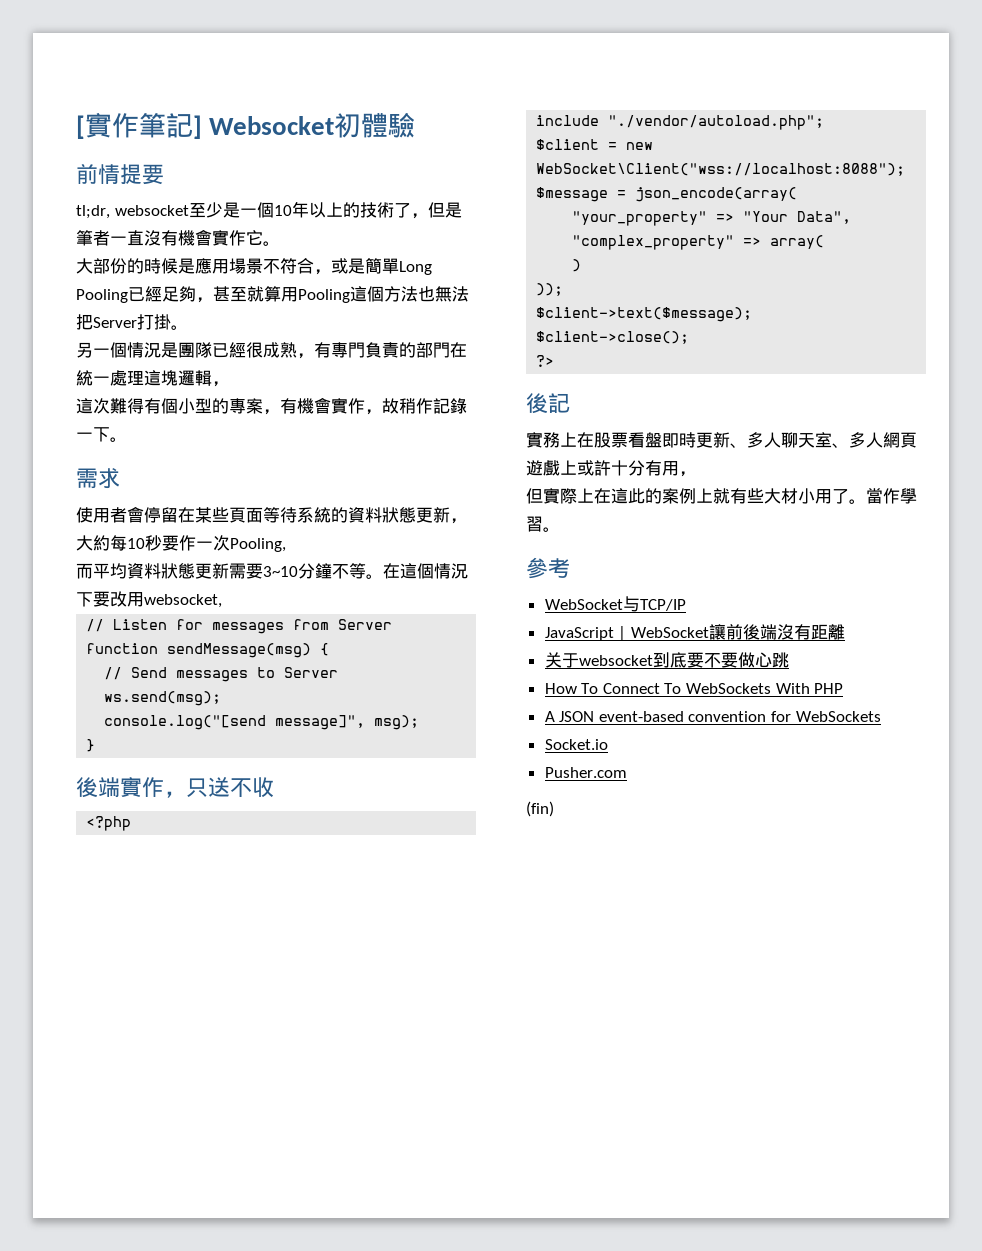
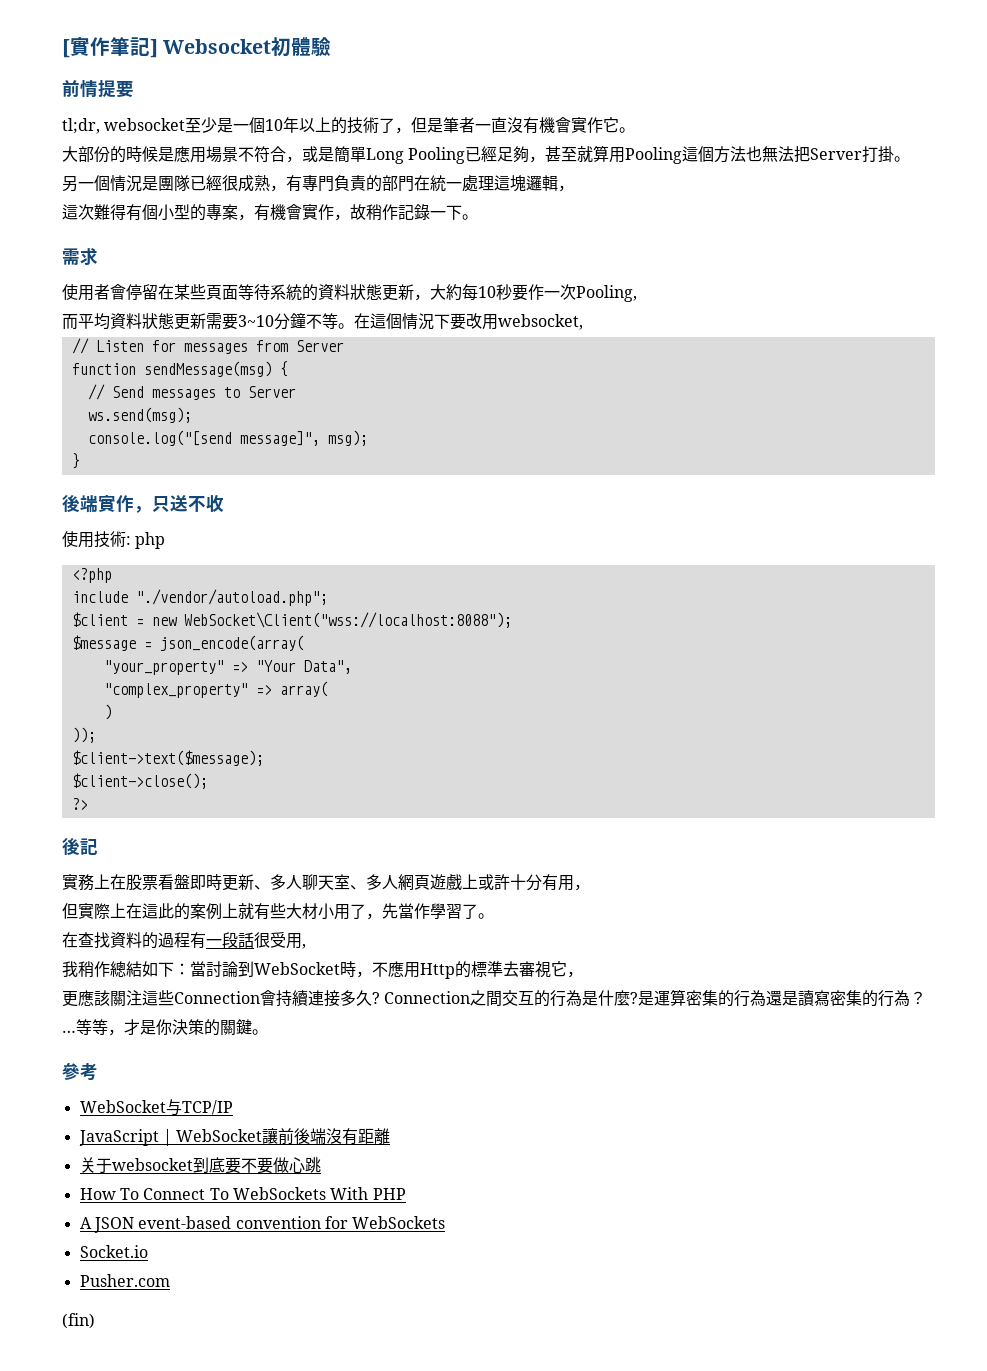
(274, 787) none -> [62,531,166,549] // 使用技術: php
[849,499,866,504] 。 -> [366,903,398,920] ，先
(543, 524) none -> [462,904,494,919] [62,932,306,949] [62,961,583,979] [62,989,927,1007] [62,1019,252,1036] 了。 // 在查找資料的過程有一段話很受用, // 我稍作總結如下：當討論到WebSocket時，不應用Http的標準去審視它， // 更應該關注這些Connection會持續連接多久? Connection之間交互的行為是什麼?是運算密集的行為還是讀寫密集的行為？…等等，才是你決策的關鍵

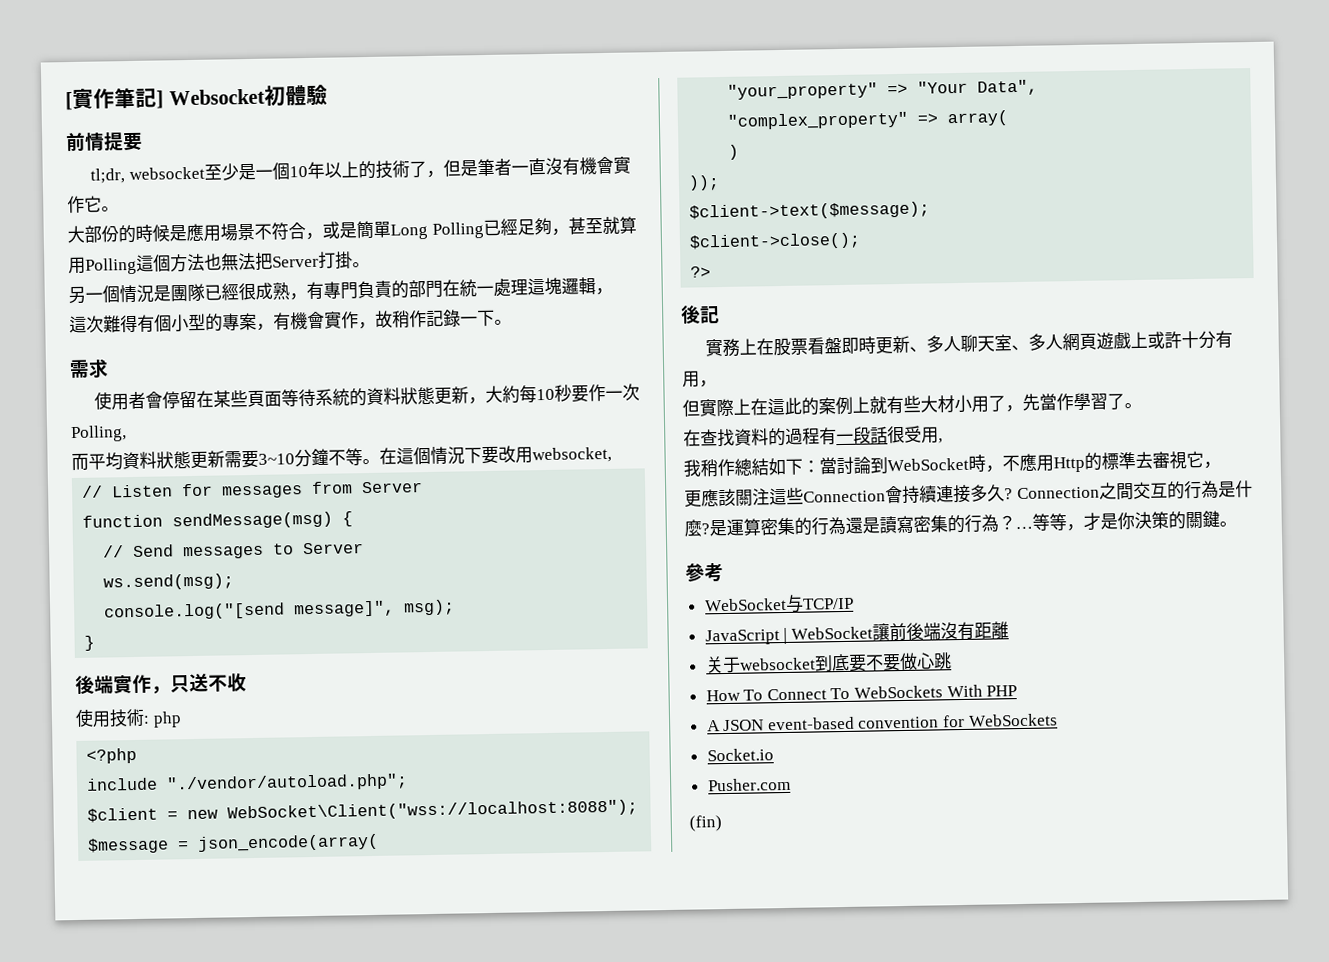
[408,147,466,164] Pooling -> [431,222,484,239] Polling
[625,147,683,164] Pooling -> [85,257,137,275] Polling
[576,285,637,302] Pooling, -> [70,425,127,443] Polling,

